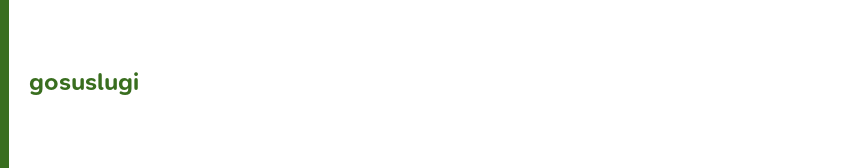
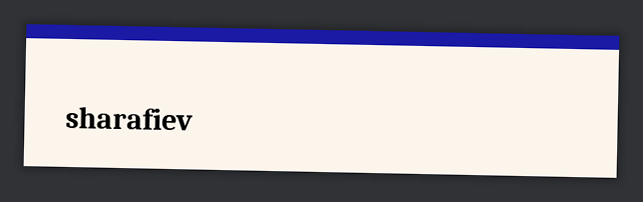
[29,72,139,95] gosuslugi -> [65,105,193,131] sharafiev

